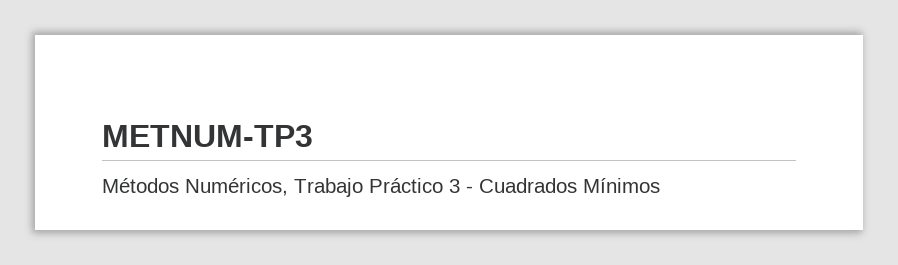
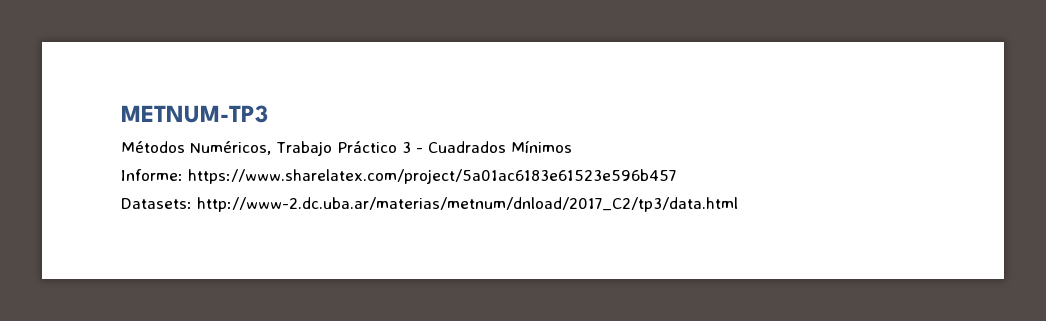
(660, 185) none -> [121,169,676,184] [121,197,738,212] // Informe: https://www.sharelatex.com/project/5a01ac6183e61523e596b457 // Datasets: http://www-2.dc.uba.ar/materias/metnum/dnload/2017_C2/tp3/data.html

